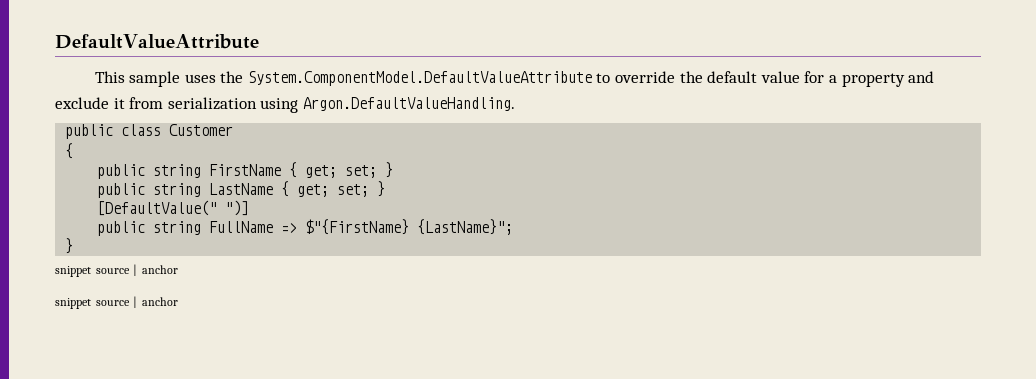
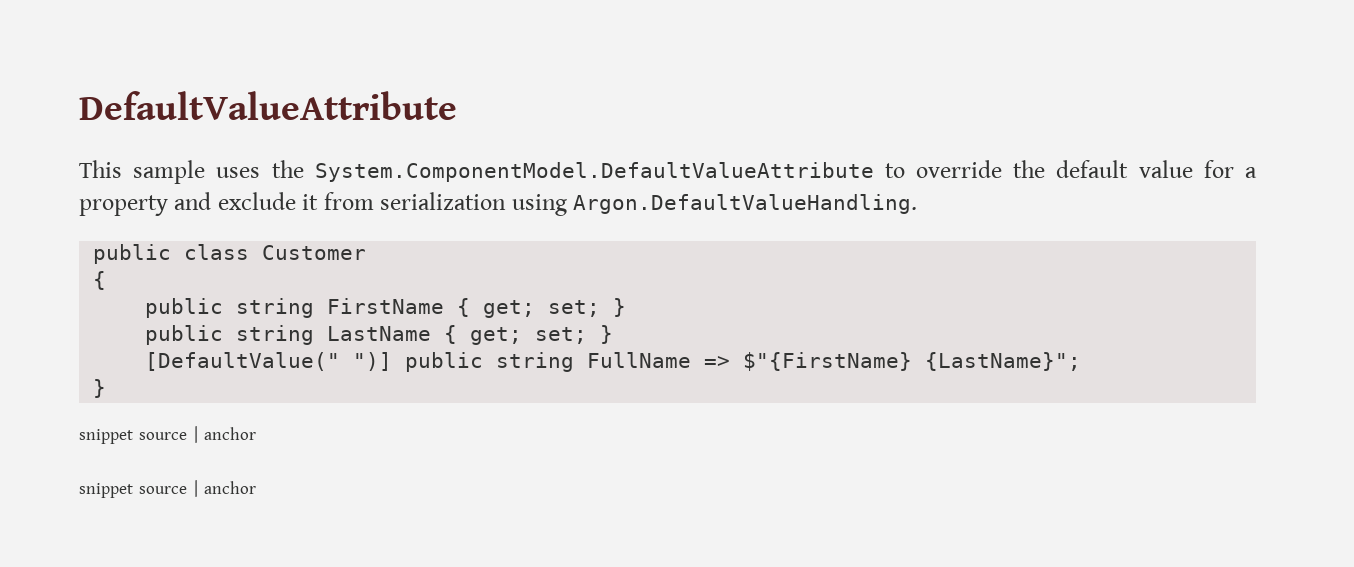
(250, 208) // -> (393, 361) none

